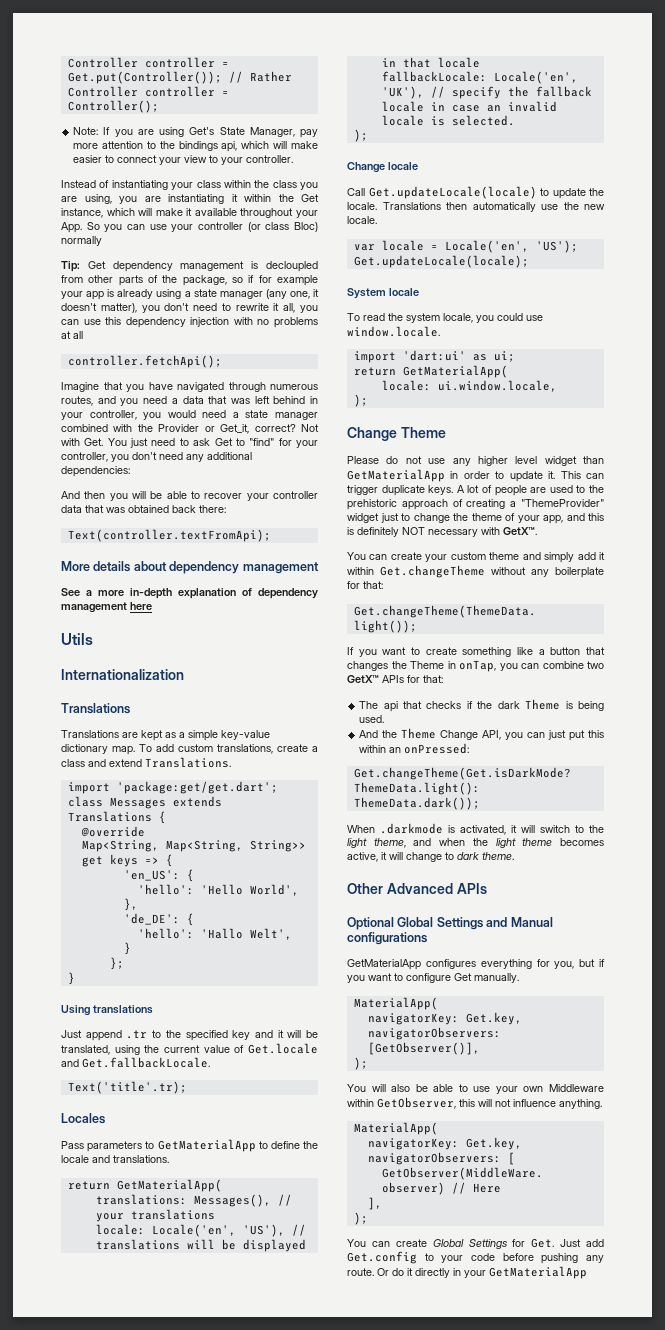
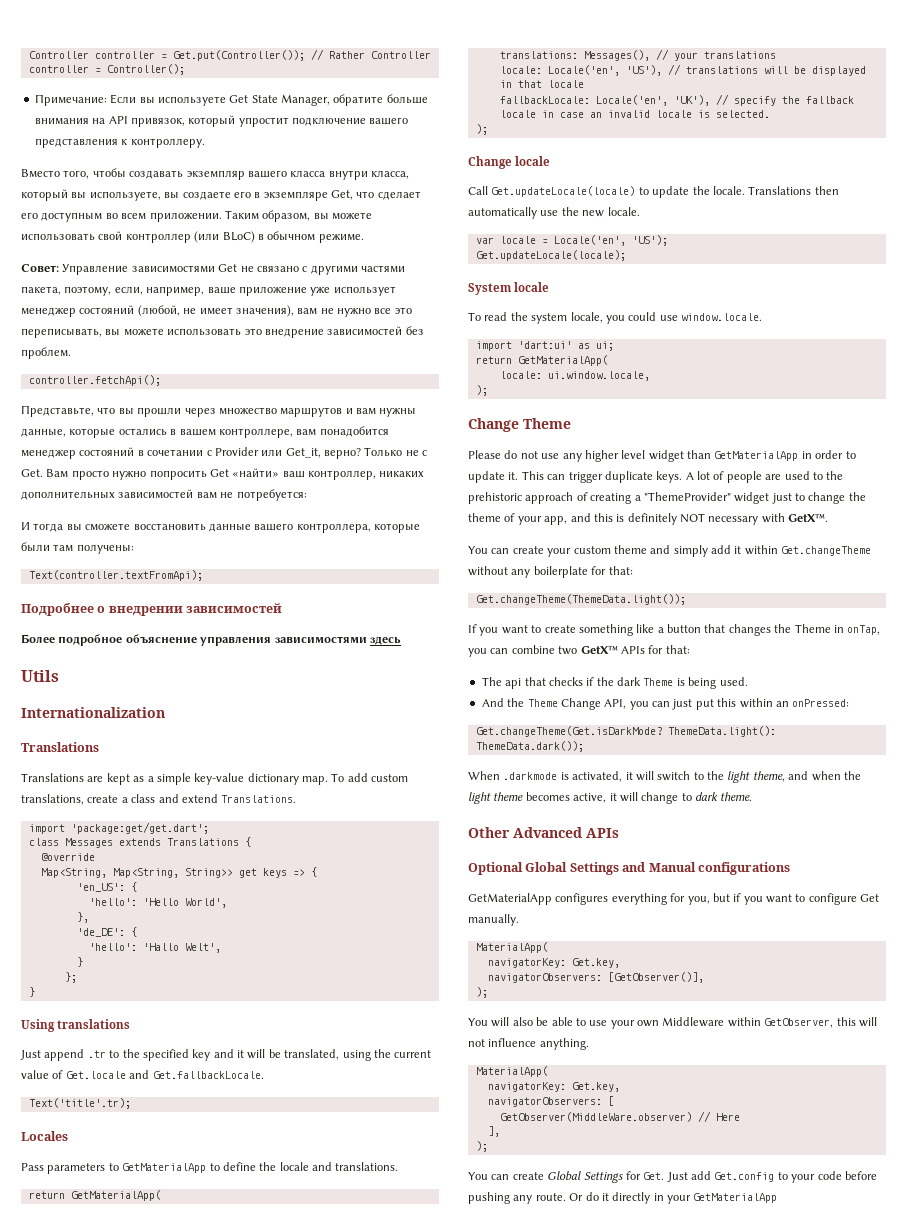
[73,127,318,138] [73,141,319,152] [73,155,294,165] [61,180,318,190] [61,194,319,204] [61,208,318,218] [61,222,318,233] [61,236,102,246] [61,261,318,272] [61,275,318,286] [61,289,319,300] [61,303,318,313] [61,317,318,328] [61,331,83,339] [67,355,222,368] [61,382,318,392] [61,396,318,406] [61,410,319,420] [61,424,319,434] [61,438,318,448] [61,452,252,462] [61,466,130,477] [61,491,318,501] [61,505,226,513] [67,529,271,542] [61,561,319,574] [61,588,318,599] [61,602,152,613] Note: If you are using Get's State Manager, pay more attention to the bindings api, which will make easier to connect your view to your controller. // Instead of instantiating your class within the class you are using, you are instantiating it within the Get instance, which will make it available throughout your App. So you can use your controller (or class Bloc) normally // Tip: Get dependency management is decloupled from other parts of the package, so if for example your app is already using a state manager (any one, it doesn't matter), you don't need to rewrite it all, you can use this dependency injection with no problems at all // controller.fetchApi(); // Imagine that you have navigated through numerous routes, and you need a data that was left behind in your controller, you would need a state manager combined with the Provider or Get_it, correct? Not with Get. You just need to ask Get to "find" for your controller, you don't need any additional dependencies: // And then you will be able to recover your controller data that was obtained back there: // Text(controller.textFromApi); // More details about dependency management // See a more in-depth explanation of dependency management here -> [34,94,428,106] [34,115,409,127] [34,138,205,148] [21,168,409,180] [21,189,421,201] [21,210,372,222] [21,231,364,243] [21,264,405,275] [21,286,396,296] [21,305,412,317] [21,326,424,338] [21,347,71,359] [28,375,161,386] [21,405,417,417] [21,426,389,438] [21,447,428,459] [21,468,425,480] [21,489,307,501] [21,522,420,533] [21,542,134,554] [28,570,203,581] [21,603,283,616] [21,634,401,646] Примечание: Если вы используете Get State Manager, обратите больше внимания на API привязок, который упростит подключение вашего представления к контроллеру. // Вместо того, чтобы создавать экземпляр вашего класса внутри класса, который вы используете, вы создаете его в экземпляре Get, что сделает его доступным во всем приложении. Таким образом, вы можете использовать свой контроллер (или BLoC) в обычном режиме. // Совет: Управление зависимостями Get не связано с другими частями пакета, поэтому, если, например, ваше приложение уже использует менеджер состояний (любой, не имеет значения), вам не нужно все это переписывать, вы можете использовать это внедрение зависимостей без проблем. // controller.fetchApi(); // Представьте, что вы прошли через множество маршрутов и вам нужны данные, которые остались в вашем контроллере, вам понадобится менеджер состояний в сочетании с Provider или Get_it, верно? Только не с Get. Вам просто нужно попросить Get «найти» ваш контроллер, никаких дополнительных зависимостей вам не потребуется: // И тогда вы сможете восстановить данные вашего контроллера, которые были там получены: // Text(controller.textFromApi); // Подробнее о внедрении зависимостей // Более подробное объяснение управления зависимостями здесь

